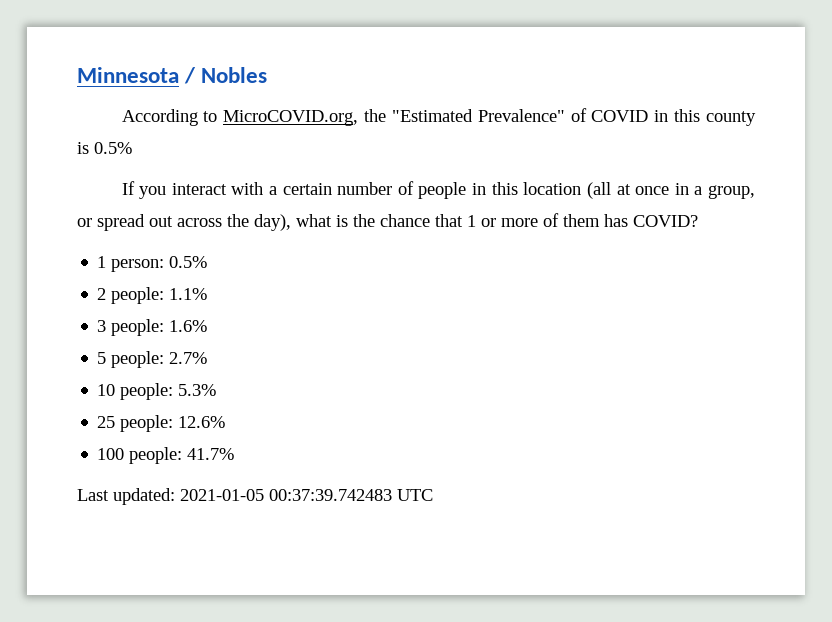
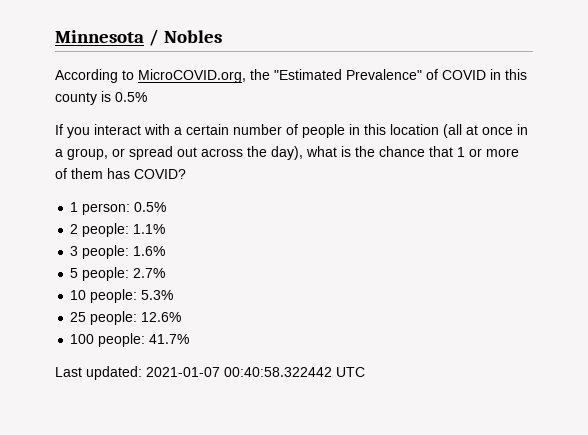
[180,489,392,501] 2021-01-05 00:37:39.742483 -> [146,367,332,377] 2021-01-07 00:40:58.322442

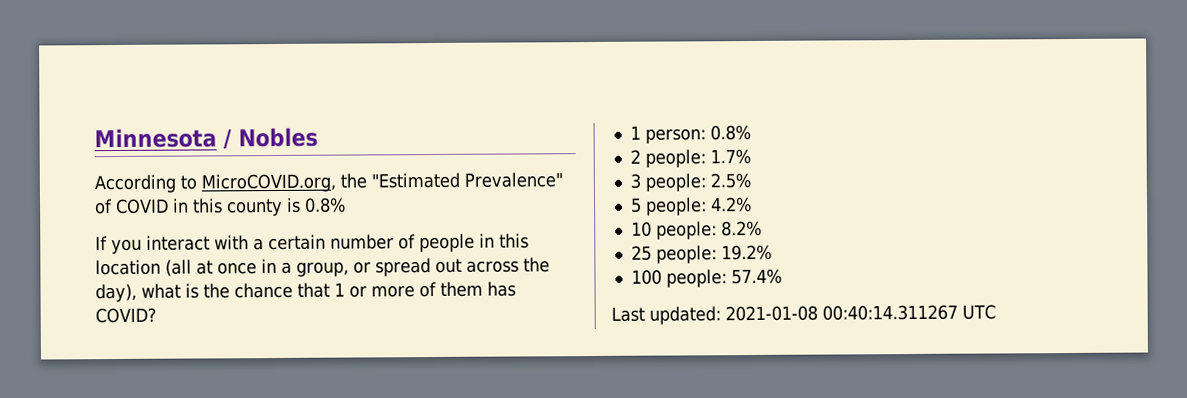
[115,92,147,102] 0.5% -> [304,197,346,213] 0.8%
[134,202,167,212] 0.5% -> [709,125,751,141] 0.8%
[133,224,166,234] 1.1% -> [709,149,751,165] 1.7%
[133,246,166,256] 1.6% -> [709,173,751,189] 2.5%
[133,268,166,278] 2.7% -> [709,197,752,213] 4.2%
[141,290,174,300] 5.3% -> [720,220,762,237] 8.2%
[141,312,182,322] 12.6% -> [720,244,772,261] 19.2%
[149,334,190,344] 41.7% -> [730,268,782,285] 57.4%
[146,367,332,377] 2021-01-07 00:40:58.322442 -> [725,304,958,322] 2021-01-08 00:40:14.311267

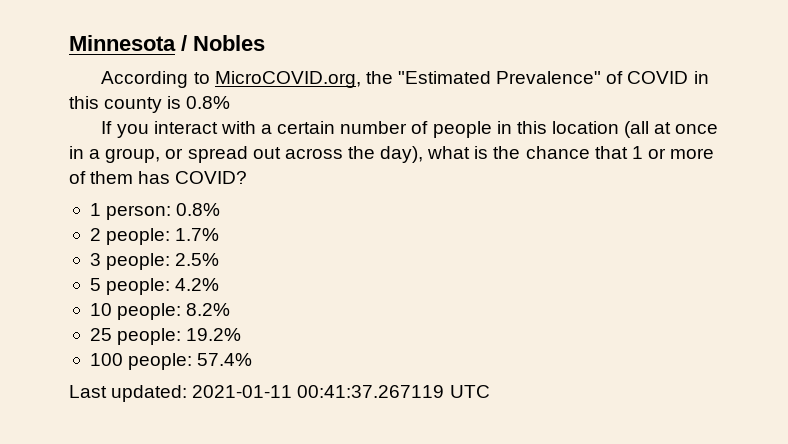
[725,304,958,322] 2021-01-08 00:40:14.311267 -> [192,385,445,398] 2021-01-11 00:41:37.267119

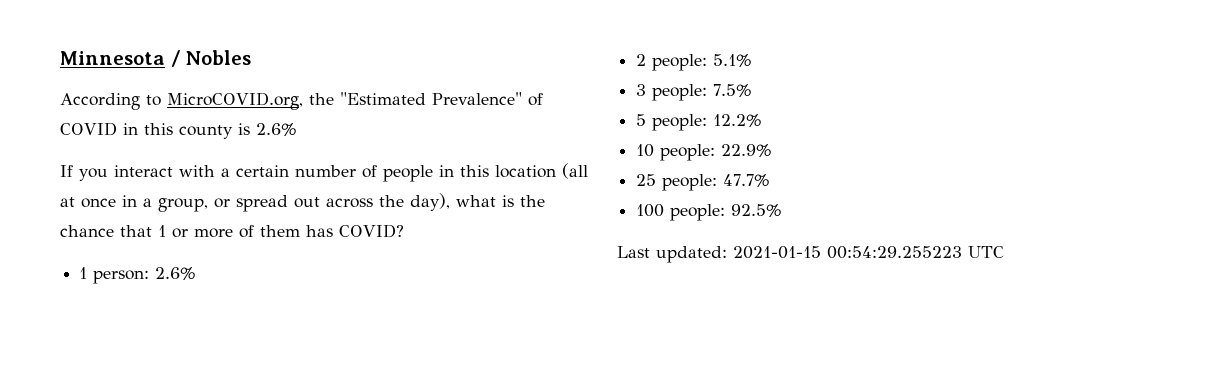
[186,96,231,109] 0.8% -> [256,123,297,136] 2.6%
[176,203,221,216] 0.8% -> [155,267,197,280] 2.6%
[175,228,220,241] 1.7% -> [713,54,753,67] 5.1%
[175,253,220,266] 2.5% -> [713,84,753,97] 7.5%
[175,278,220,291] 4.2% -> [713,114,763,127] 12.2%
[186,303,231,316] 8.2% -> [721,144,773,157] 22.9%
[186,328,242,341] 19.2% -> [723,174,771,187] 47.7%
[197,353,253,366] 57.4% -> [731,204,783,217] 92.5%
[192,385,445,398] 2021-01-11 00:41:37.267119 -> [733,246,962,259] 2021-01-15 00:54:29.255223

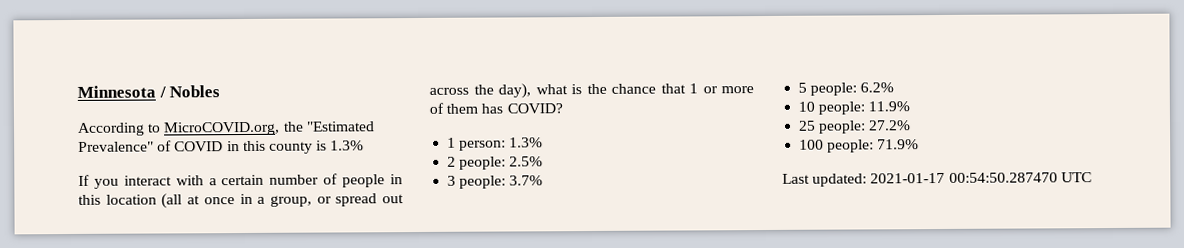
[256,123,297,136] 2.6% -> [330,140,365,151] 1.3%
[155,267,197,280] 2.6% -> [509,137,544,148] 1.3%
[713,54,753,67] 5.1% -> [509,156,544,167] 2.5%
[713,84,753,97] 7.5% -> [509,175,544,186] 3.7%
[713,114,763,127] 12.2% -> [860,82,895,93] 6.2%
[721,144,773,157] 22.9% -> [868,101,911,112] 11.9%
[723,174,771,187] 47.7% -> [868,120,912,131] 27.2%
[731,204,783,217] 92.5% -> [877,139,920,150] 71.9%
[733,246,962,259] 2021-01-15 00:54:29.255223 -> [870,172,1058,184] 2021-01-17 00:54:50.287470

